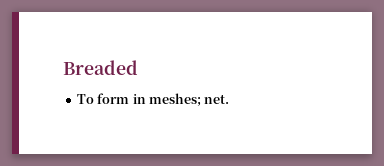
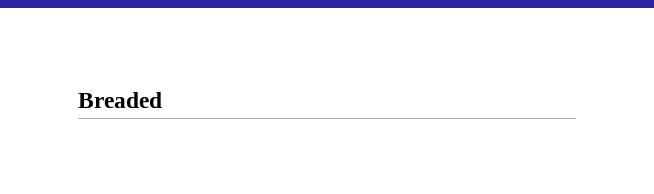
[76,93,230,106] // To form in meshes; net. -> (162, 100) none

